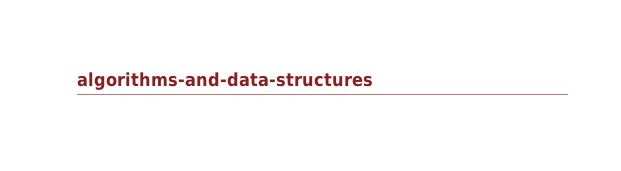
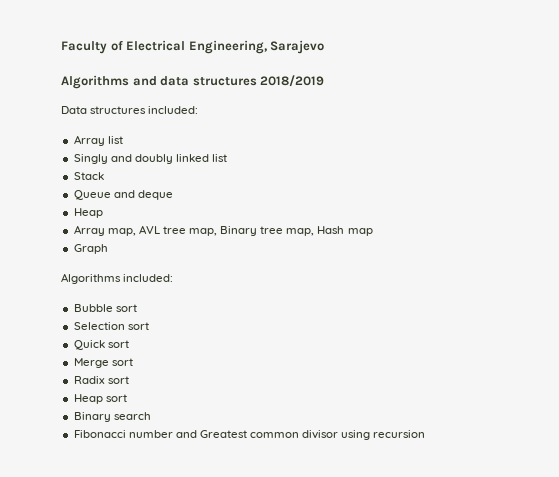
[77,72,373,90] algorithms-and-data-structures -> [61,40,325,54] [61,75,325,89] [61,106,199,114] [73,135,123,146] [73,154,228,164] [73,172,104,180] [73,190,173,200] [73,208,103,218] [73,225,373,236] [73,244,108,254] [61,273,174,284] [73,304,137,312] [73,322,149,330] [73,340,129,350] [73,358,133,368] [73,376,129,384] [73,394,127,404] [73,412,151,422] [73,430,426,440] Faculty of Electrical Engineering, Sarajevo // Algorithms and data structures 2018/2019 // Data structures included: // Array list // Singly and doubly linked list // Stack // Queue and deque // Heap // Array map, AVL tree map, Binary tree map, Hash map // Graph // Algorithms included: // Bubble sort // Selection sort // Quick sort // Merge sort // Radix sort // Heap sort // Binary search // Fibonacci number and Greatest common divisor using recursion

